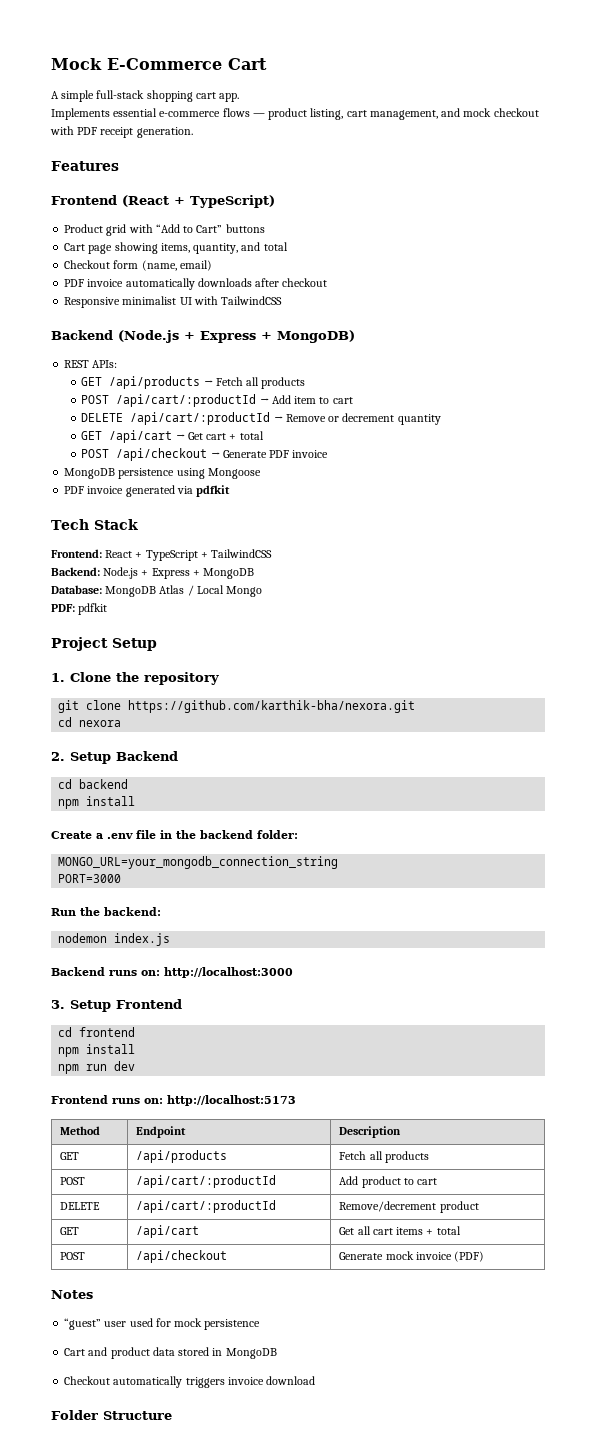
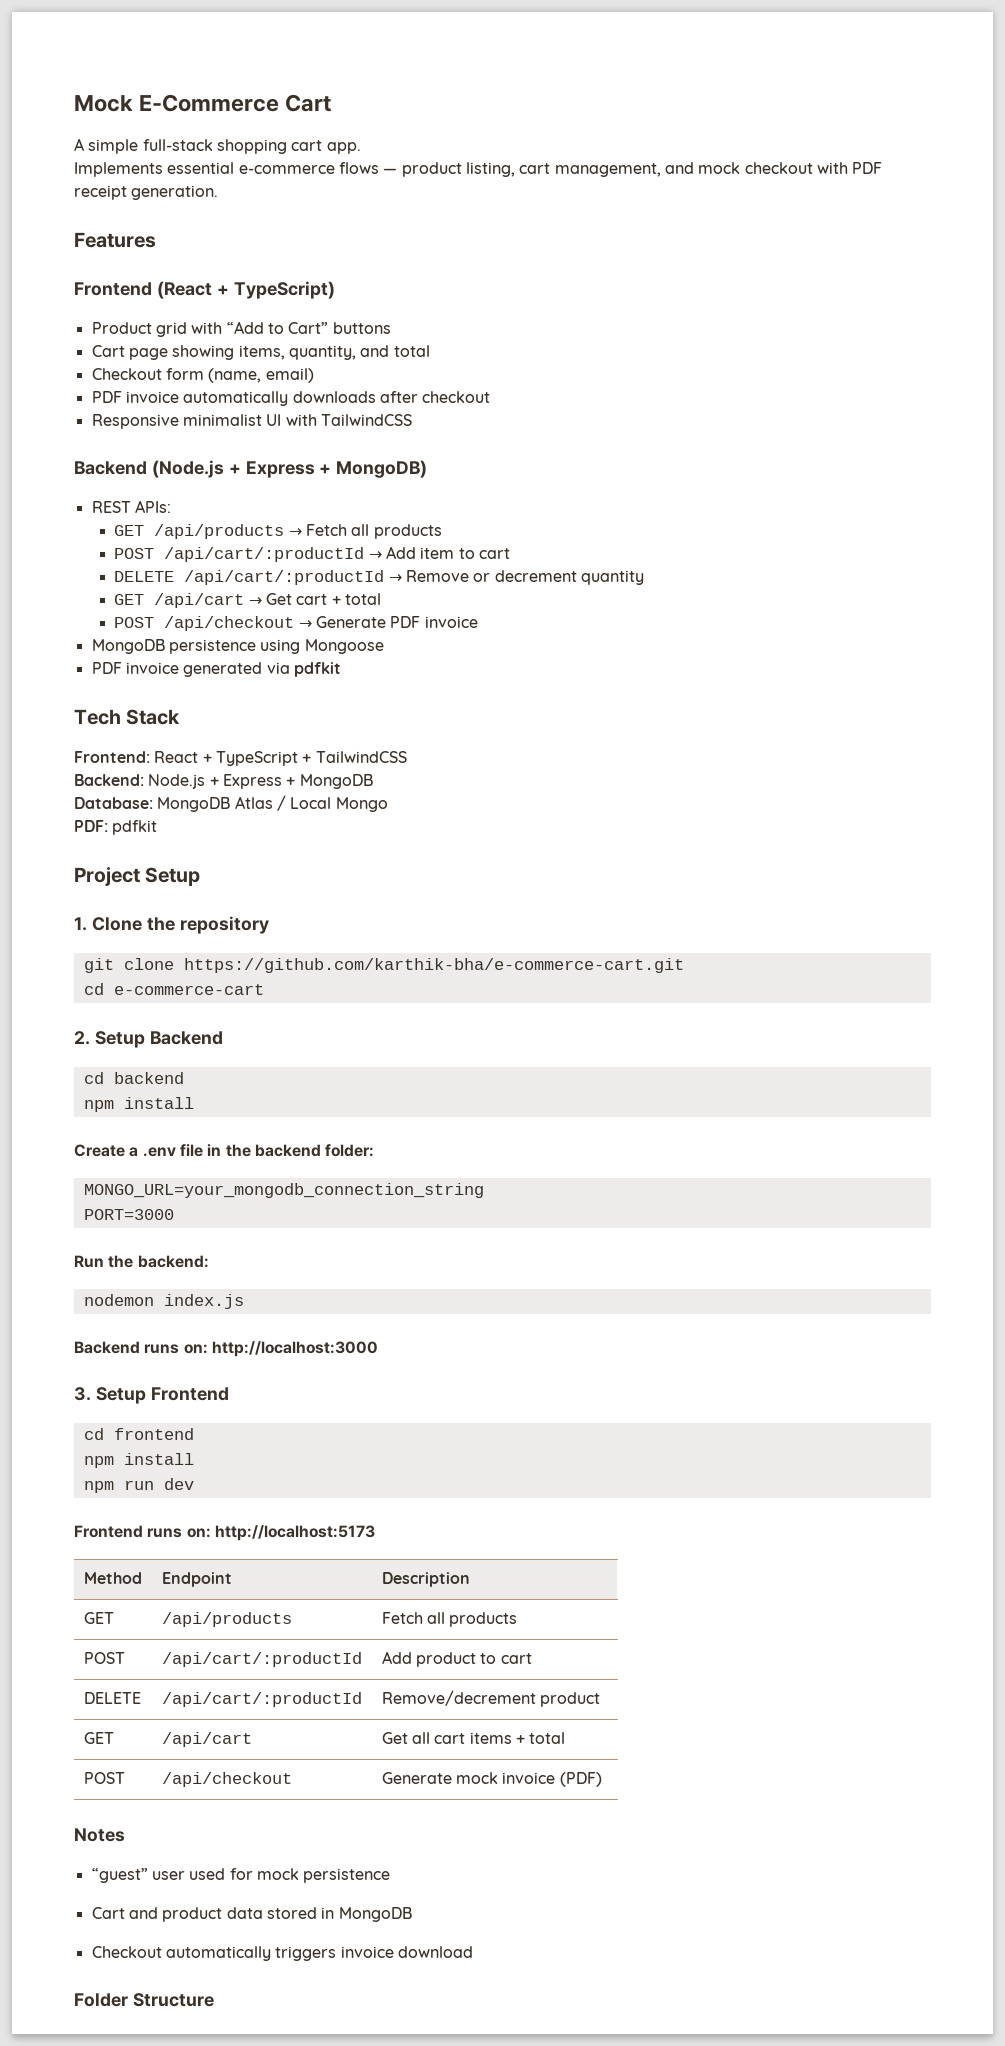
[128,700,416,713] [58,717,122,727] https://github.com/karthik-bha/nexora.git // cd nexora -> [183,958,684,973] [83,983,264,995] https://github.com/karthik-bha/e-commerce-cart.git // cd e-commerce-cart

